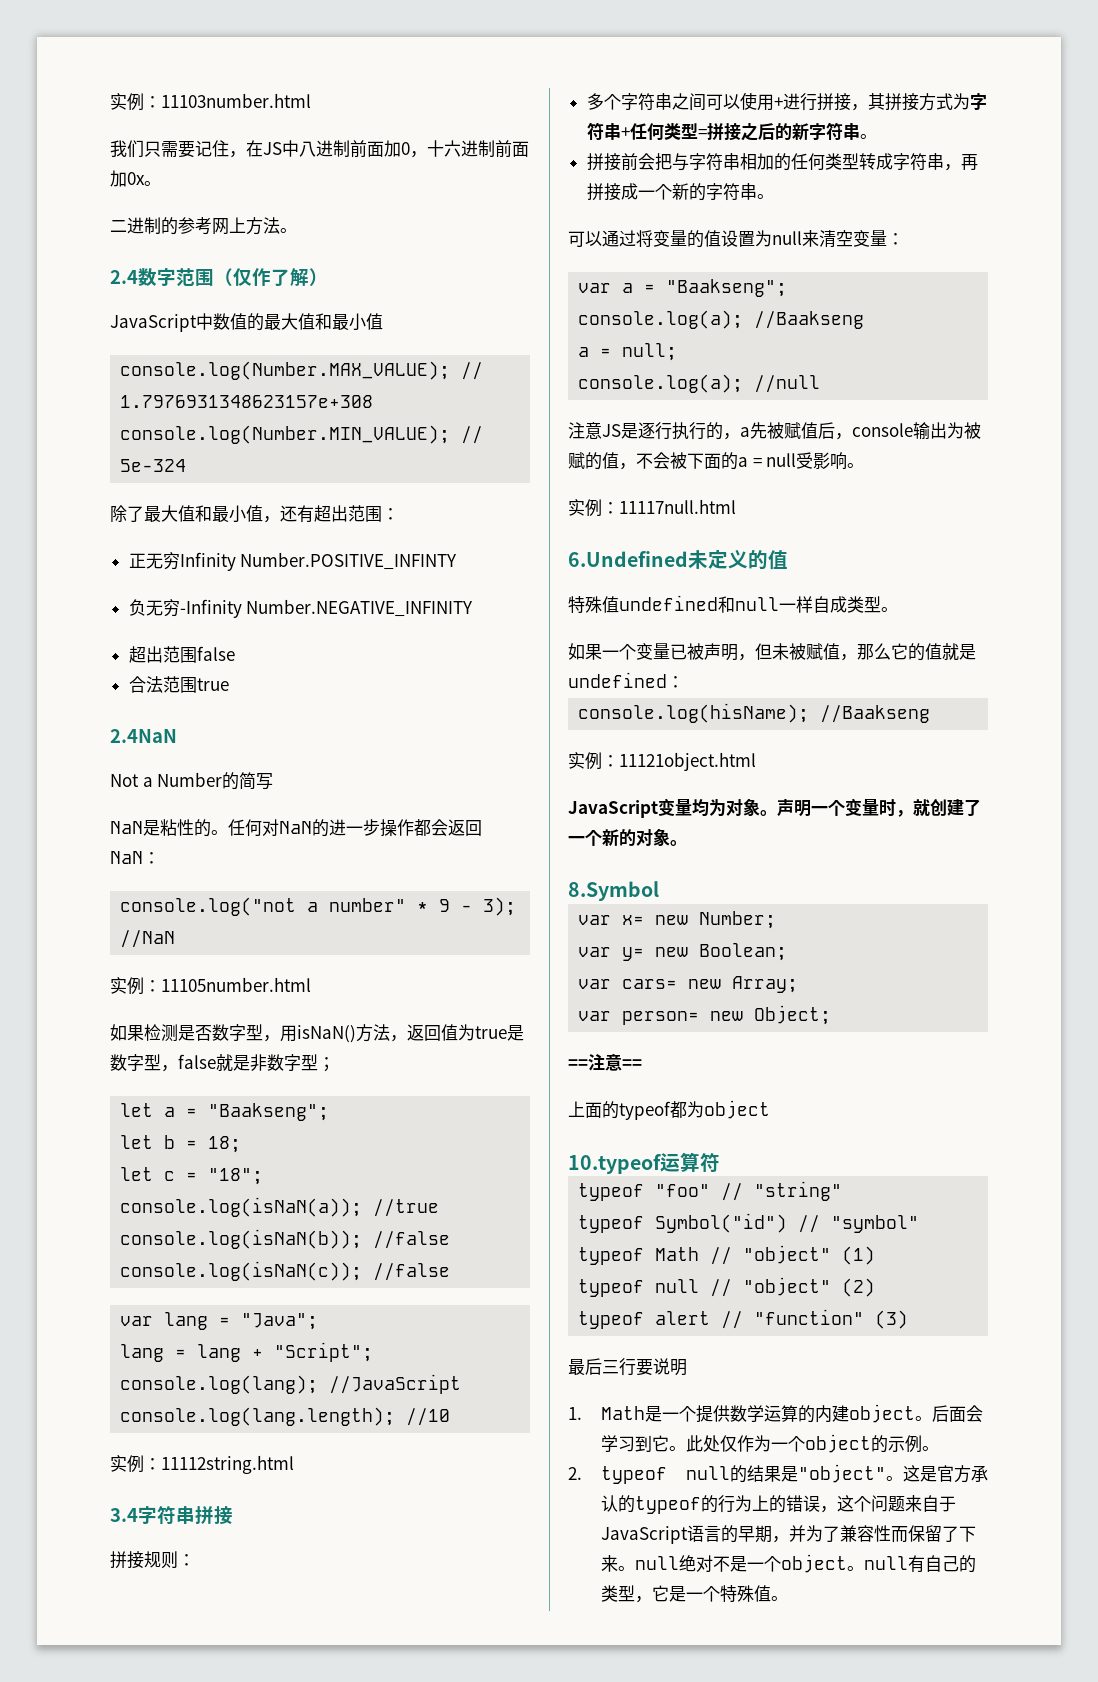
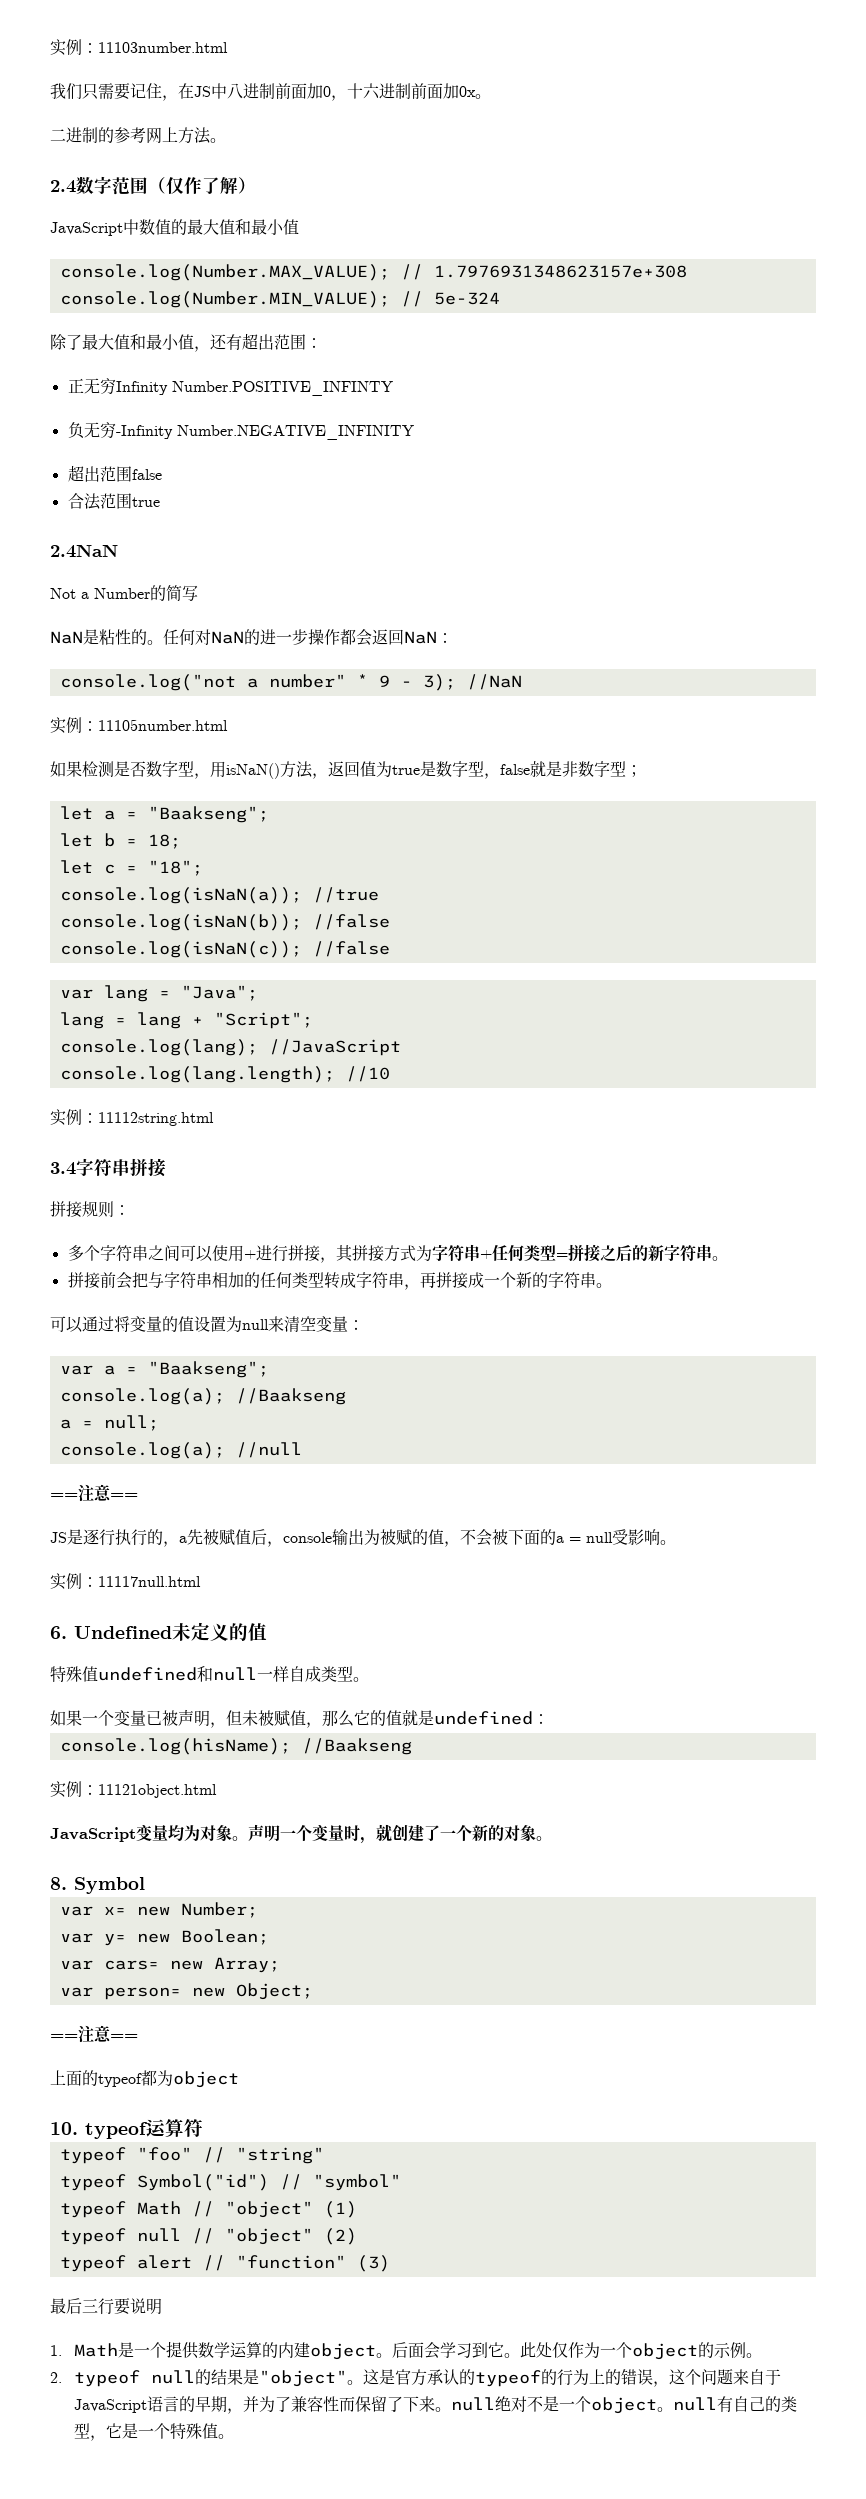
[568,422,602,439] 注意 -> [50,1484,138,1502] ==注意== //
[568,551,688,567] 6.Undefined -> [50,1626,172,1639] 6. Undefined
[568,881,659,901] 8.Symbol -> [50,1877,145,1894] 8. Symbol
[568,1154,661,1174] 10.typeof -> [50,2122,148,2139] 10. typeof

